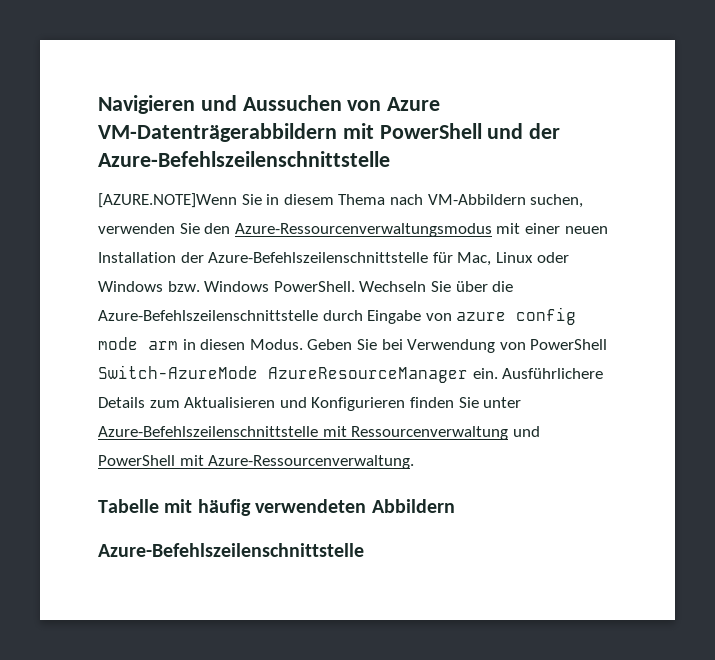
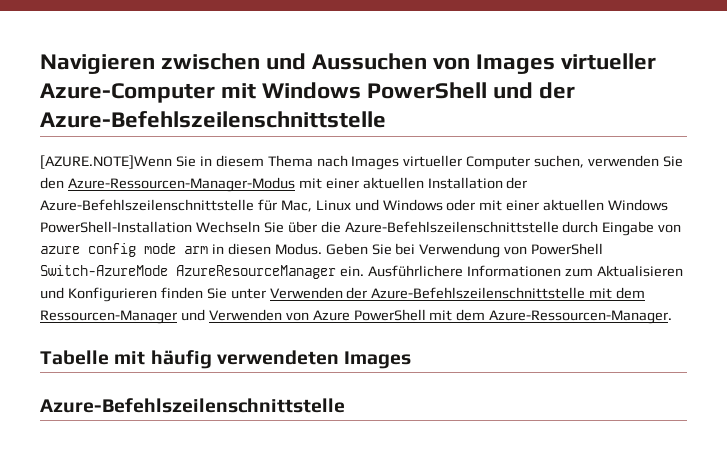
(195, 104) none -> [161,53,261,70] zwischen
[387,97,441,111] [98,123,374,142] Azure VM-Datenträgerabbildern mit -> [476,53,657,74] [40,82,362,103] Images virtueller Azure-Computer mit Windows
[427,194,526,205] VM-Abbildern -> [351,155,531,170] Images virtueller Computer
[234,223,608,237] Azure-Ressourcenverwaltungsmodus mit einer neuen -> [67,177,424,192] Azure-Ressourcen-Manager-Modus mit einer aktuellen
[536,252,569,263] [98,281,355,292] oder Windows bzw. Windows PowerShell. -> [354,199,669,211] [40,221,192,233] und Windows oder mit einer aktuellen Windows PowerShell-Installation
[98,397,145,408] Details -> [466,265,561,277] Informationen
[98,426,540,440] [98,455,415,469] Azure-Befehlszeilenschnittstelle mit Ressourcenverwaltung und PowerShell mit Azure-Ressourcenverwaltung. -> [269,287,646,299] [40,309,673,324] Verwenden der Azure-Befehlszeilenschnittstelle mit dem Ressourcen-Manager und Verwenden von Azure PowerShell mit dem Azure-Ressourcen-Manager.
[371,499,455,513] Abbildern -> [344,351,412,369] Images

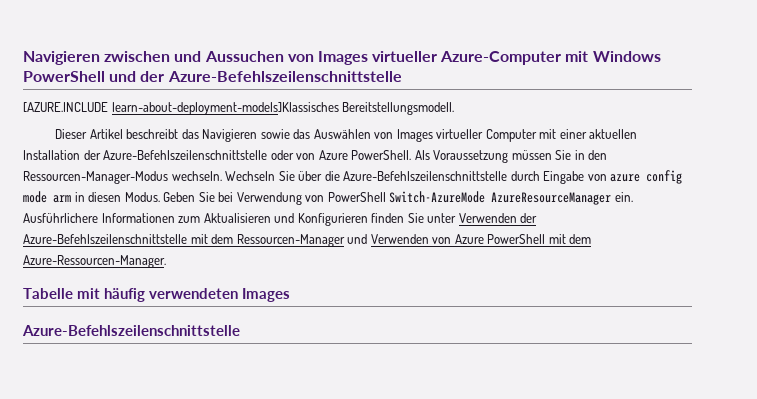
[40,155,684,170] [40,177,295,192] [AZURE.NOTE]Wenn Sie in diesem Thema nach Images virtueller Computer suchen, verwenden Sie den Azure-Ressourcen-Manager-Modus -> [23,102,455,115] [55,129,537,142] [AZURE.INCLUDE learn-about-deployment-models]Klassisches Bereitstellungsmodell. // Dieser Artikel beschreibt das Navigieren sowie das Auswählen von Images virtueller Computer
[257,199,669,212] [40,221,192,233] für Mac, Linux und Windows oder mit einer aktuellen Windows PowerShell-Installation -> [270,150,608,163] [23,171,222,184] oder von Azure PowerShell. Als Voraussetzung müssen Sie in den Ressourcen-Manager-Modus wechseln.

